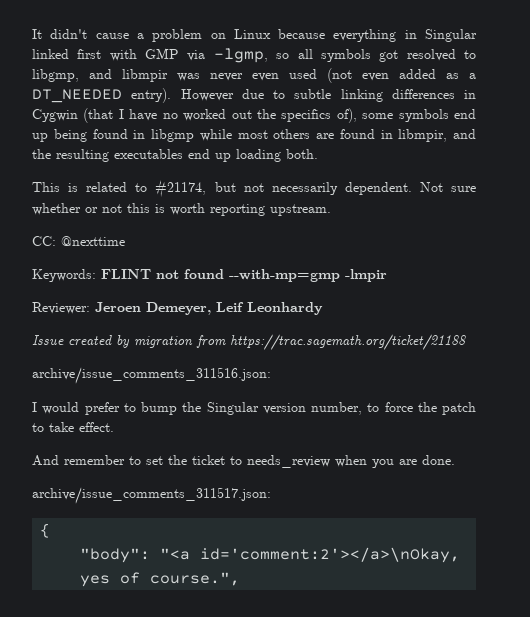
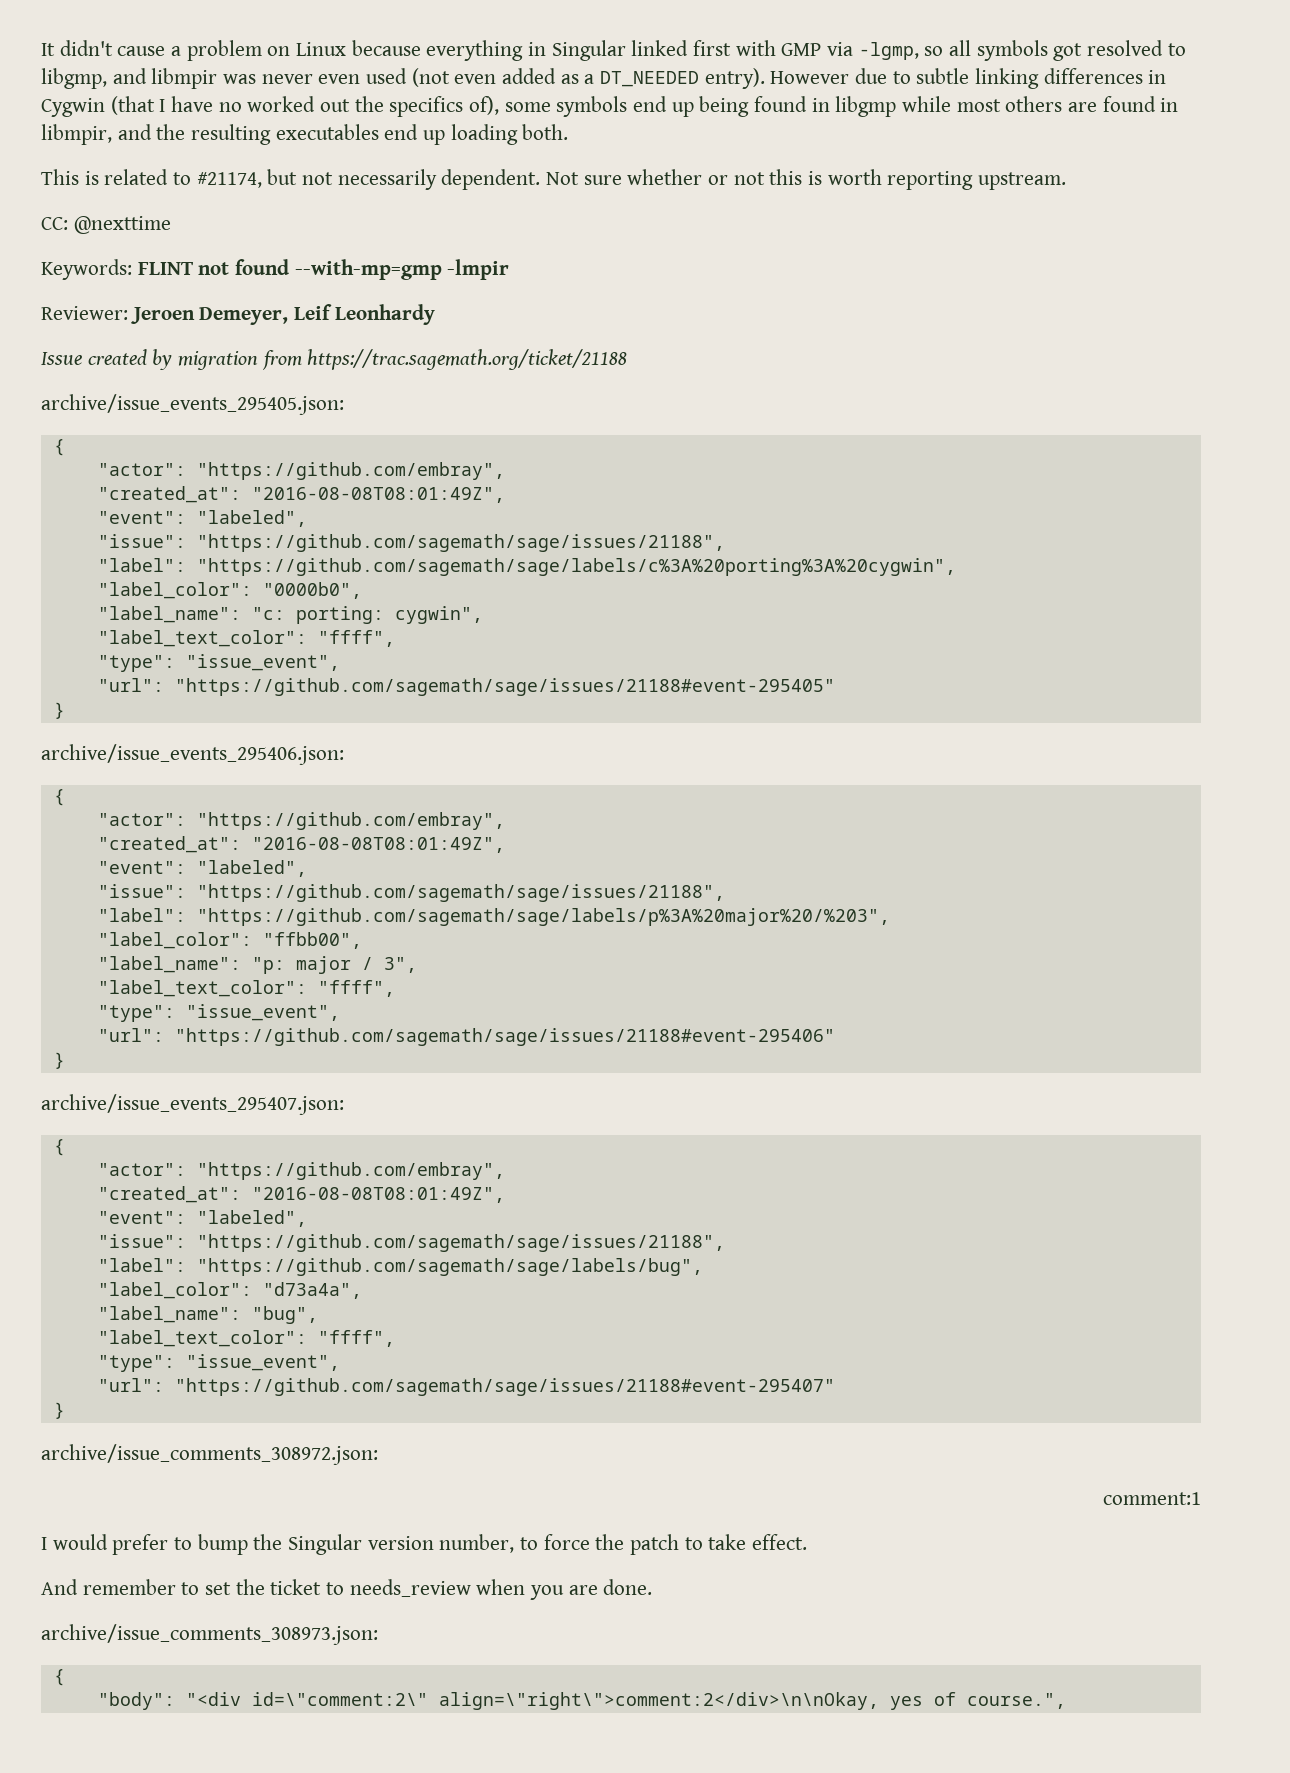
[32,367,271,384] archive/issue_comments_311516.json: -> [41,394,344,415] [53,439,65,456] [97,462,505,480] [97,486,505,503] [97,510,307,527] [97,534,725,552] [97,558,956,576] [97,582,362,599] [97,606,483,624] [97,630,395,647] [97,654,340,672] [97,678,835,696] [53,702,65,719] [41,744,344,765] [53,789,65,806] [97,812,505,830] [97,836,505,853] [97,860,307,877] [97,884,725,902] [97,908,890,926] [97,932,362,949] [97,956,417,974] [97,980,395,997] [97,1004,340,1022] [97,1028,835,1046] [53,1052,65,1069] [41,1094,344,1115] [53,1139,65,1156] [97,1162,505,1180] [97,1186,505,1203] [97,1210,307,1227] [97,1234,725,1252] [97,1258,703,1276] [97,1282,362,1299] [97,1306,318,1324] [97,1330,395,1347] [97,1354,340,1372] [97,1378,835,1396] [53,1402,65,1419] [41,1444,378,1465] [1103,1492,1201,1505] archive/issue_events_295405.json: // { // "actor": "https://github.com/embray", // "created_at": "2016-08-08T08:01:49Z", // "event": "labeled", // "issue": "https://github.com/sagemath/sage/issues/21188", // "label": "https://github.com/sagemath/sage/labels/c%3A%20porting%3A%20cygwin", // "label_color": "0000b0", // "label_name": "c: porting: cygwin", // "label_text_color": "ffff", // "type": "issue_event", // "url": "https://github.com/sagemath/sage/issues/21188#event-295405" // } // archive/issue_events_295406.json: // { // "actor": "https://github.com/embray", // "created_at": "2016-08-08T08:01:49Z", // "event": "labeled", // "issue": "https://github.com/sagemath/sage/issues/21188", // "label": "https://github.com/sagemath/sage/labels/p%3A%20major%20/%203", // "label_color": "ffbb00", // "label_name": "p: major / 3", // "label_text_color": "ffff", // "type": "issue_event", // "url": "https://github.com/sagemath/sage/issues/21188#event-295406" // } // archive/issue_events_295407.json: // { // "actor": "https://github.com/embray", // "created_at": "2016-08-08T08:01:49Z", // "event": "labeled", // "issue": "https://github.com/sagemath/sage/issues/21188", // "label": "https://github.com/sagemath/sage/labels/bug", // "label_color": "d73a4a", // "label_name": "bug", // "label_text_color": "ffff", // "type": "issue_event", // "url": "https://github.com/sagemath/sage/issues/21188#event-295407" // } // archive/issue_comments_308972.json: // comment:1
[32,487,271,504] archive/issue_comments_311517.json: -> [41,1624,378,1645] archive/issue_comments_308973.json:
[160,547,461,563] "<a id='comment:2'></a>\nOkay, -> [185,1692,879,1710] "<div id=\"comment:2\" align=\"right\">comment:2</div>\n\nOkay,

